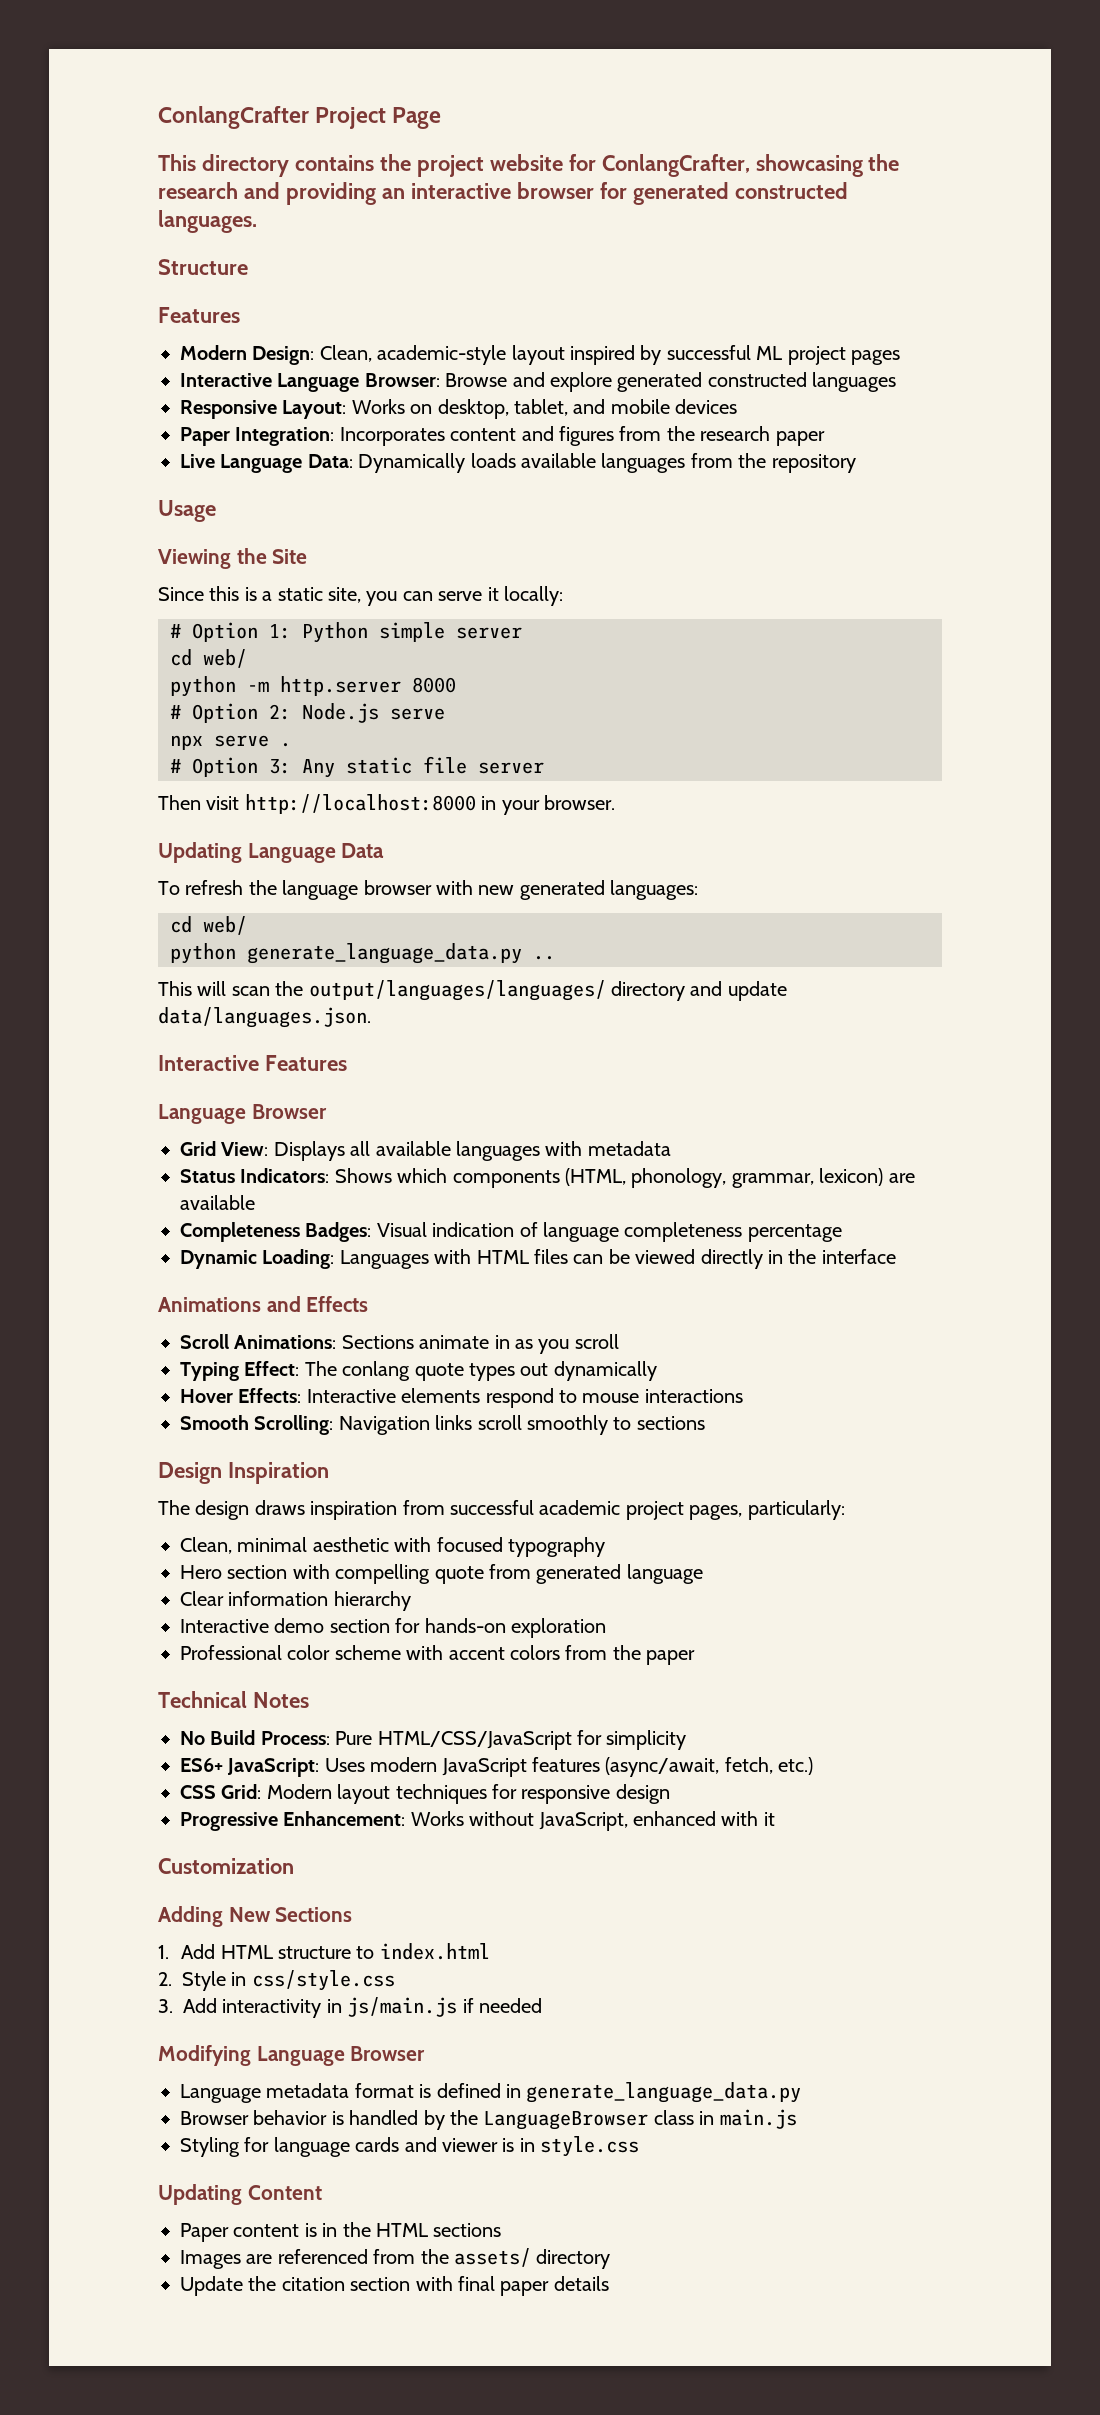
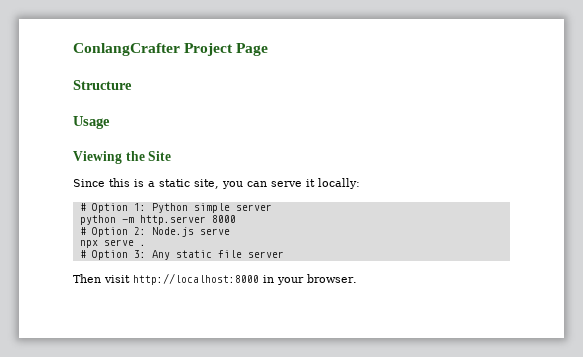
[158,154,900,177] [158,182,848,205] [158,210,257,233] [158,259,248,275] [158,307,240,323] [180,345,900,365] [180,372,897,392] [180,399,738,419] [180,426,825,446] [180,453,856,473] This directory contains the project website for ConlangCrafter, showcasing the research and providing an interactive browser for generated constructed languages. // Structure // Features // Modern Design: Clean, academic-style layout inspired by successful ML project pages // Interactive Language Browser: Browse and explore generated constructed languages // Responsive Layout: Works on desktop, tablet, and mobile devices // Paper Integration: Incorporates content and figures from the research paper // Live Language Data: Dynamically loads available languages from the repository -> [73,80,132,90] Structure
[170,649,247,668] // cd web/ -> (272, 207) none
[158,842,385,863] [158,880,699,900] [170,916,247,935] [170,943,555,964] [158,980,787,1001] [158,1007,371,1028] [158,1055,347,1071] [158,1104,327,1124] [180,1141,671,1161] [180,1168,915,1188] [180,1195,255,1210] [180,1222,842,1242] [180,1249,896,1269] [158,1296,369,1312] [180,1334,619,1354] [180,1361,657,1381] [180,1388,743,1408] [180,1415,705,1435] [158,1462,329,1484] [158,1500,845,1520] [180,1537,605,1557] [180,1564,703,1584] [180,1591,411,1611] [180,1618,606,1638] [180,1645,696,1665] [158,1691,309,1708] [180,1730,687,1750] [180,1757,814,1777] [180,1784,670,1804] [180,1811,775,1831] [158,1858,294,1874] [158,1906,353,1927] [158,1943,490,1960] [158,1970,395,1991] [158,1997,542,2018] [158,2045,426,2066] [180,2082,802,2103] [180,2109,797,2130] [180,2136,640,2157] [158,2184,322,2205] [180,2222,502,2242] [180,2248,611,2269] [180,2276,609,2296] // Updating Language Data // To refresh the language browser with new generated languages: // cd web/ // python generate_language_data.py .. // This will scan the output/languages/languages/ directory and update data/languages.json. // Interactive Features // Language Browser // Grid View: Displays all available languages with metadata // Status Indicators: Shows which components (HTML, phonology, grammar, lexicon) are available // Completeness Badges: Visual indication of language completeness percentage // Dynamic Loading: Languages with HTML files can be viewed directly in the interface // Animations and Effects // Scroll Animations: Sections animate in as you scroll // Typing Effect: The conlang quote types out dynamically // Hover Effects: Interactive elements respond to mouse interactions // Smooth Scrolling: Navigation links scroll smoothly to sections // Design Inspiration // The design draws inspiration from successful academic project pages, particularly: // Clean, minimal aesthetic with focused typography // Hero section with compelling quote from generated language // Clear information hierarchy // Interactive demo section for hands-on exploration // Professional color scheme with accent colors from the paper // Technical Notes // No Build Process: Pure HTML/CSS/JavaScript for simplicity // ES6+ JavaScript: Uses modern JavaScript features (async/await, fetch, etc.) // CSS Grid: Modern layout techniques for responsive design // Progressive Enhancement: Works without JavaScript, enhanced with it // Customization // Adding New Sections // 1. Add HTML structure to index.html // 2. Style in css/style.css // 3. Add interactivity in js/main.js if needed // Modifying Language Browser // Language metadata format is defined in generate_language_data.py // Browser behavior is handled by the LanguageBrowser class in main.js // Styling for language cards and viewer is in style.css // Updating Content // Paper content is in the HTML sections // Images are referenced from the assets/ directory // Update the citation section with final paper details -> (357, 278) none

